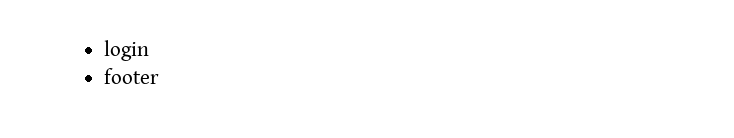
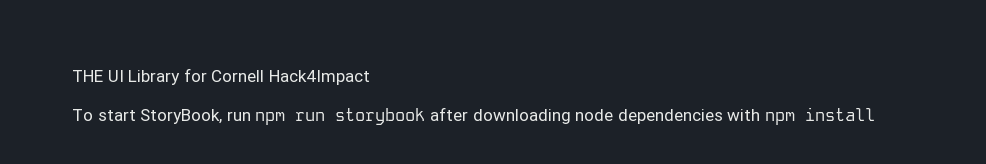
[104,40,150,61] [104,68,160,84] login // footer -> [72,68,370,85] [72,107,875,125] THE UI Library for Cornell Hack4Impact // To start StoryBook, run npm run storybook after downloading node dependencies with npm install

